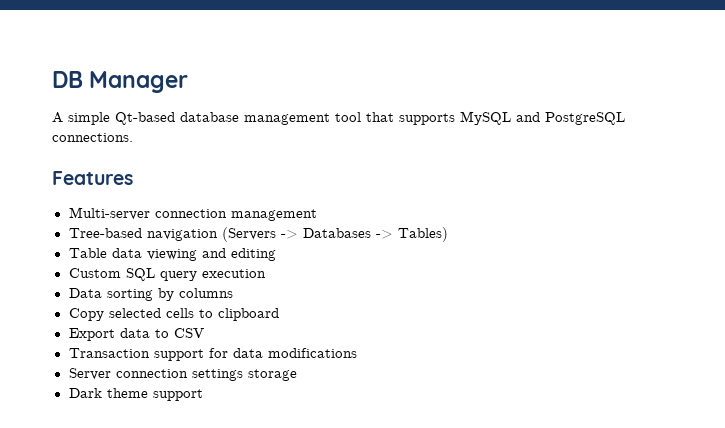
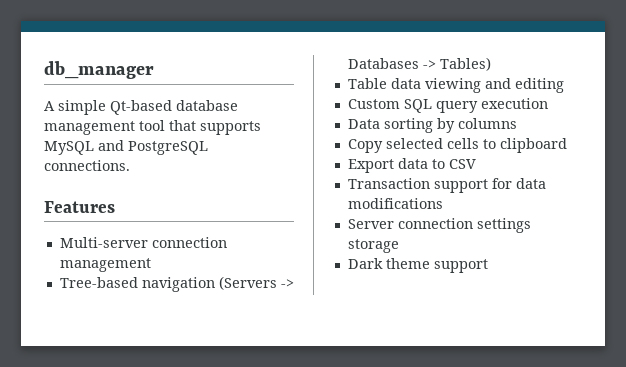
[52,71,189,93] DB Manager -> [44,61,154,79] db_manager

